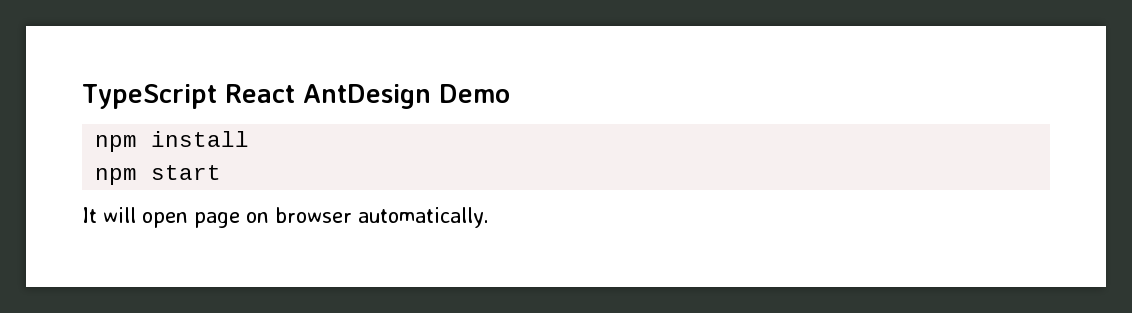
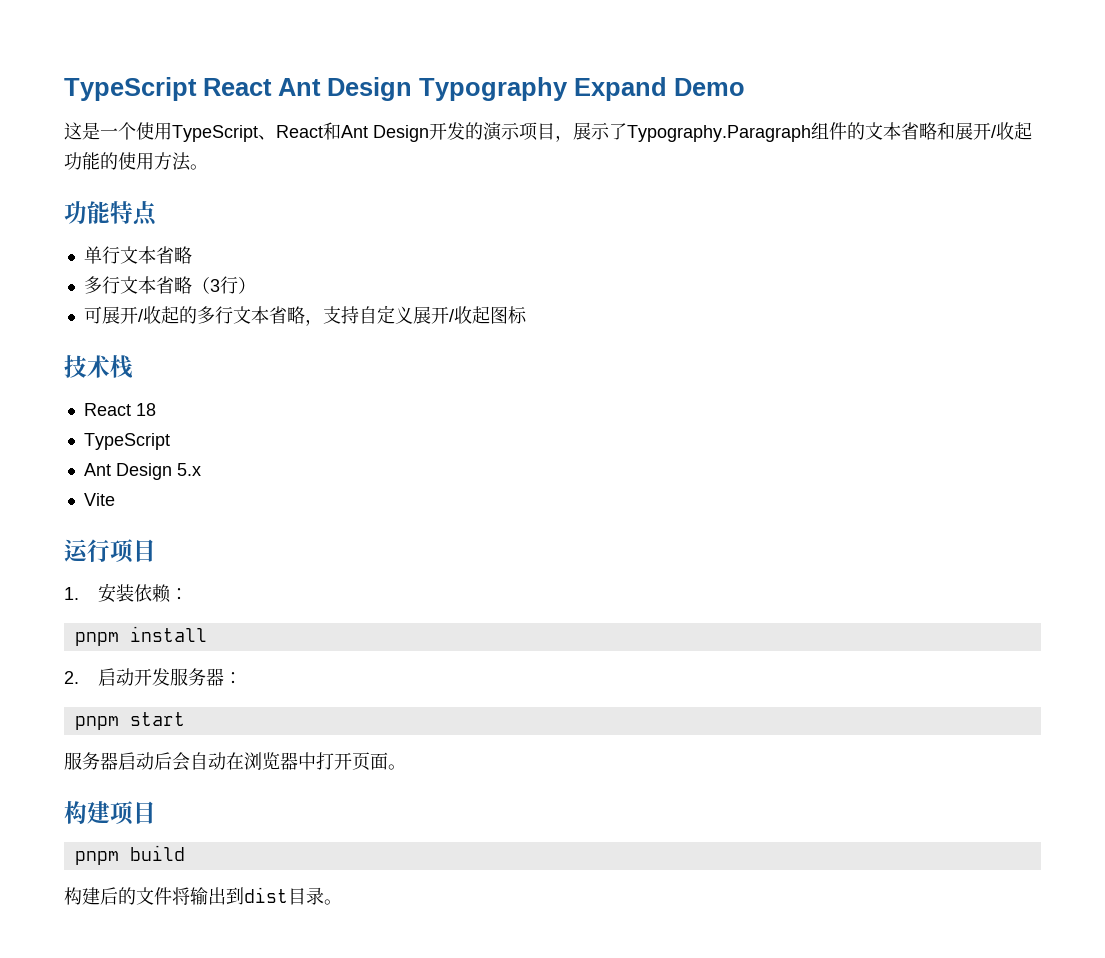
[302,84,510,109] [95,131,250,152] [95,165,222,185] [82,207,489,228] AntDesign Demo // npm install // npm start // It will open page on browser automatically. -> [278,77,745,101] [64,122,1032,142] [64,152,208,171] [64,201,157,226] [83,246,192,264] [83,276,256,294] [83,305,527,326] [64,355,133,379] [83,403,156,416] [83,433,170,450] [83,463,201,480] [83,493,115,506] [64,539,156,563] [64,583,189,603] [74,626,207,646] [64,668,243,686] [74,712,185,730] [64,752,406,771] [64,801,156,825] [74,845,185,865] [64,887,342,905] Ant Design Typography Expand Demo // 这是一个使用TypeScript、React和Ant Design开发的演示项目，展示了Typography.Paragraph组件的文本省略和展开/收起功能的使用方法。 // 功能特点 // 单行文本省略 // 多行文本省略（3行） // 可展开/收起的多行文本省略，支持自定义展开/收起图标 // 技术栈 // React 18 // TypeScript // Ant Design 5.x // Vite // 运行项目 // 1.安装依赖： // pnpm install // 2.启动开发服务器： // pnpm start // 服务器启动后会自动在浏览器中打开页面。 // 构建项目 // pnpm build // 构建后的文件将输出到dist目录。

